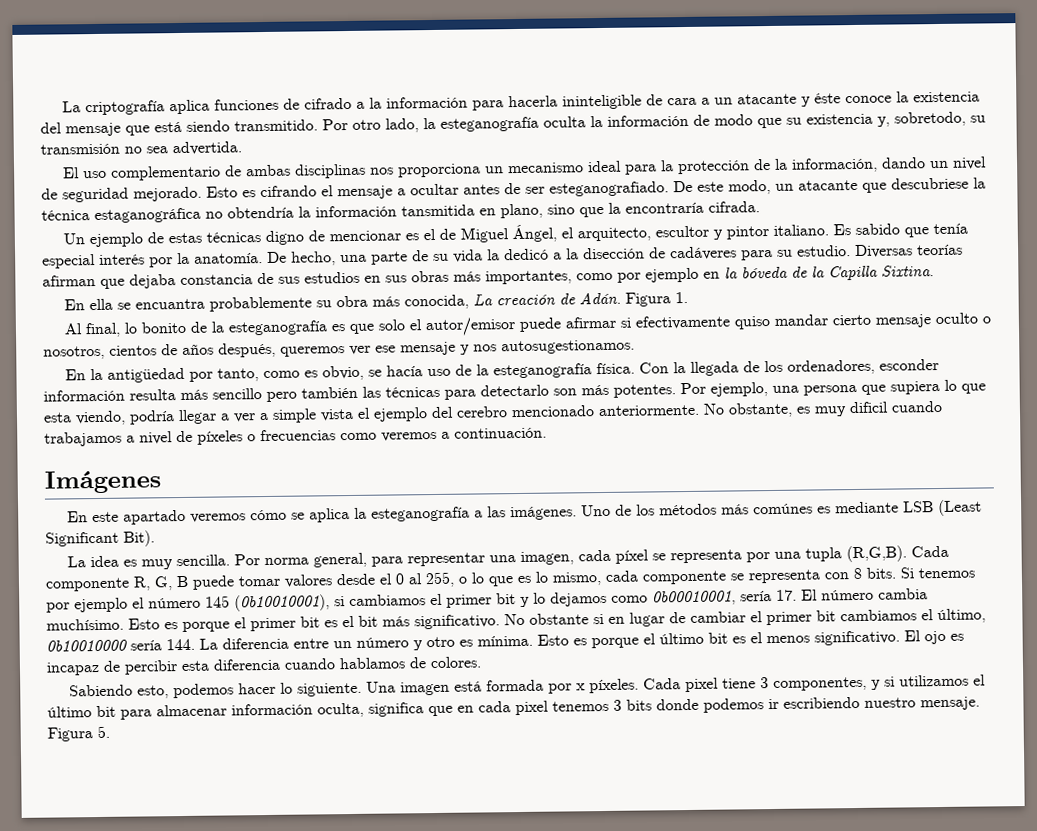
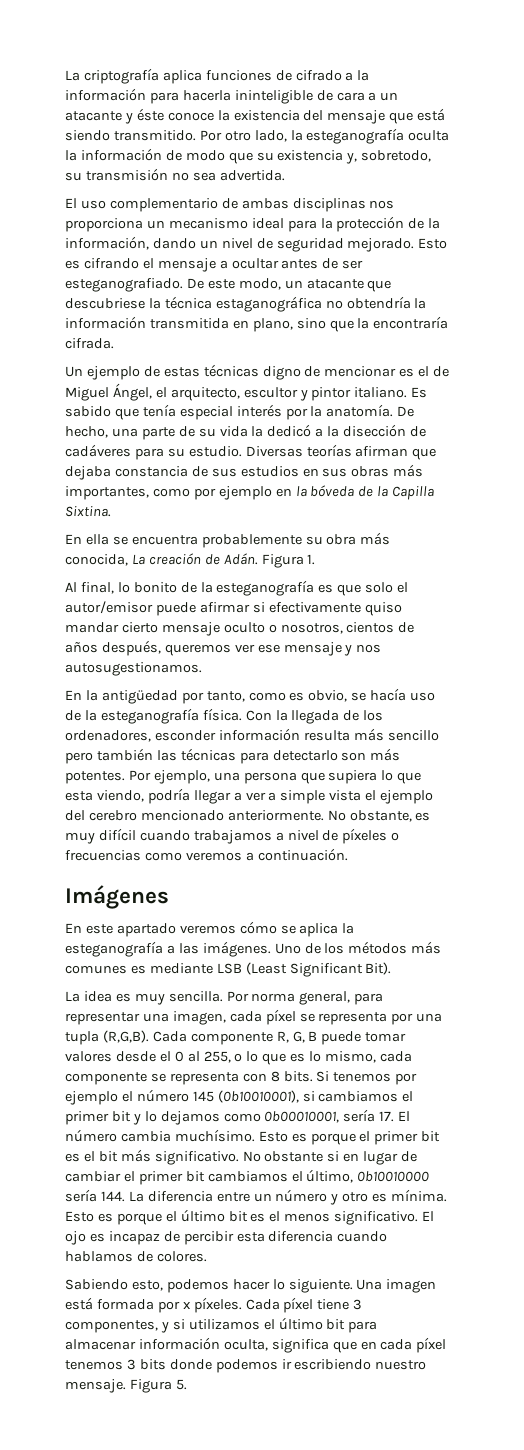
[401,204,475,217] tansmitida -> [149,318,229,329] transmitida
[134,298,205,310] encuantra -> [131,535,198,545] encuentra
[849,401,888,414] dificil -> [98,828,136,841] difícil
[752,503,813,515] comúnes -> [65,965,127,974] comunes
[684,677,719,693] pixel -> [283,1297,314,1313] píxel
[515,700,549,716] pixel -> [416,1337,447,1353] píxel

